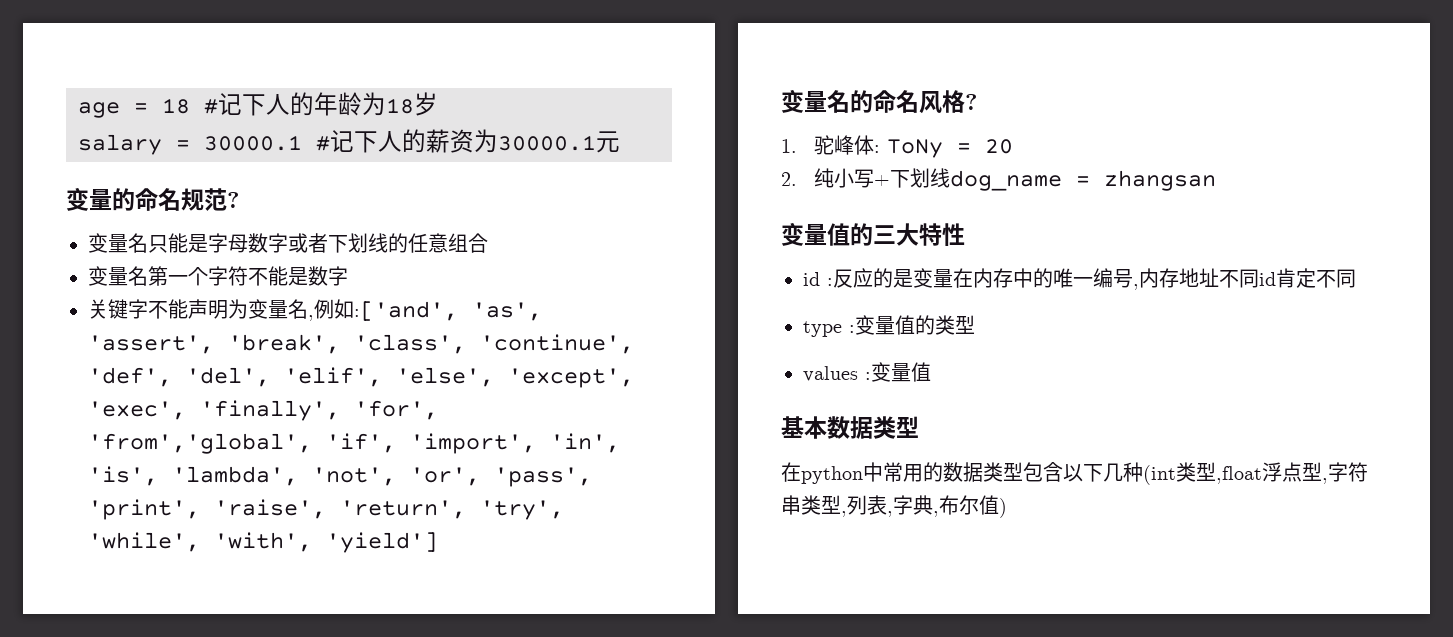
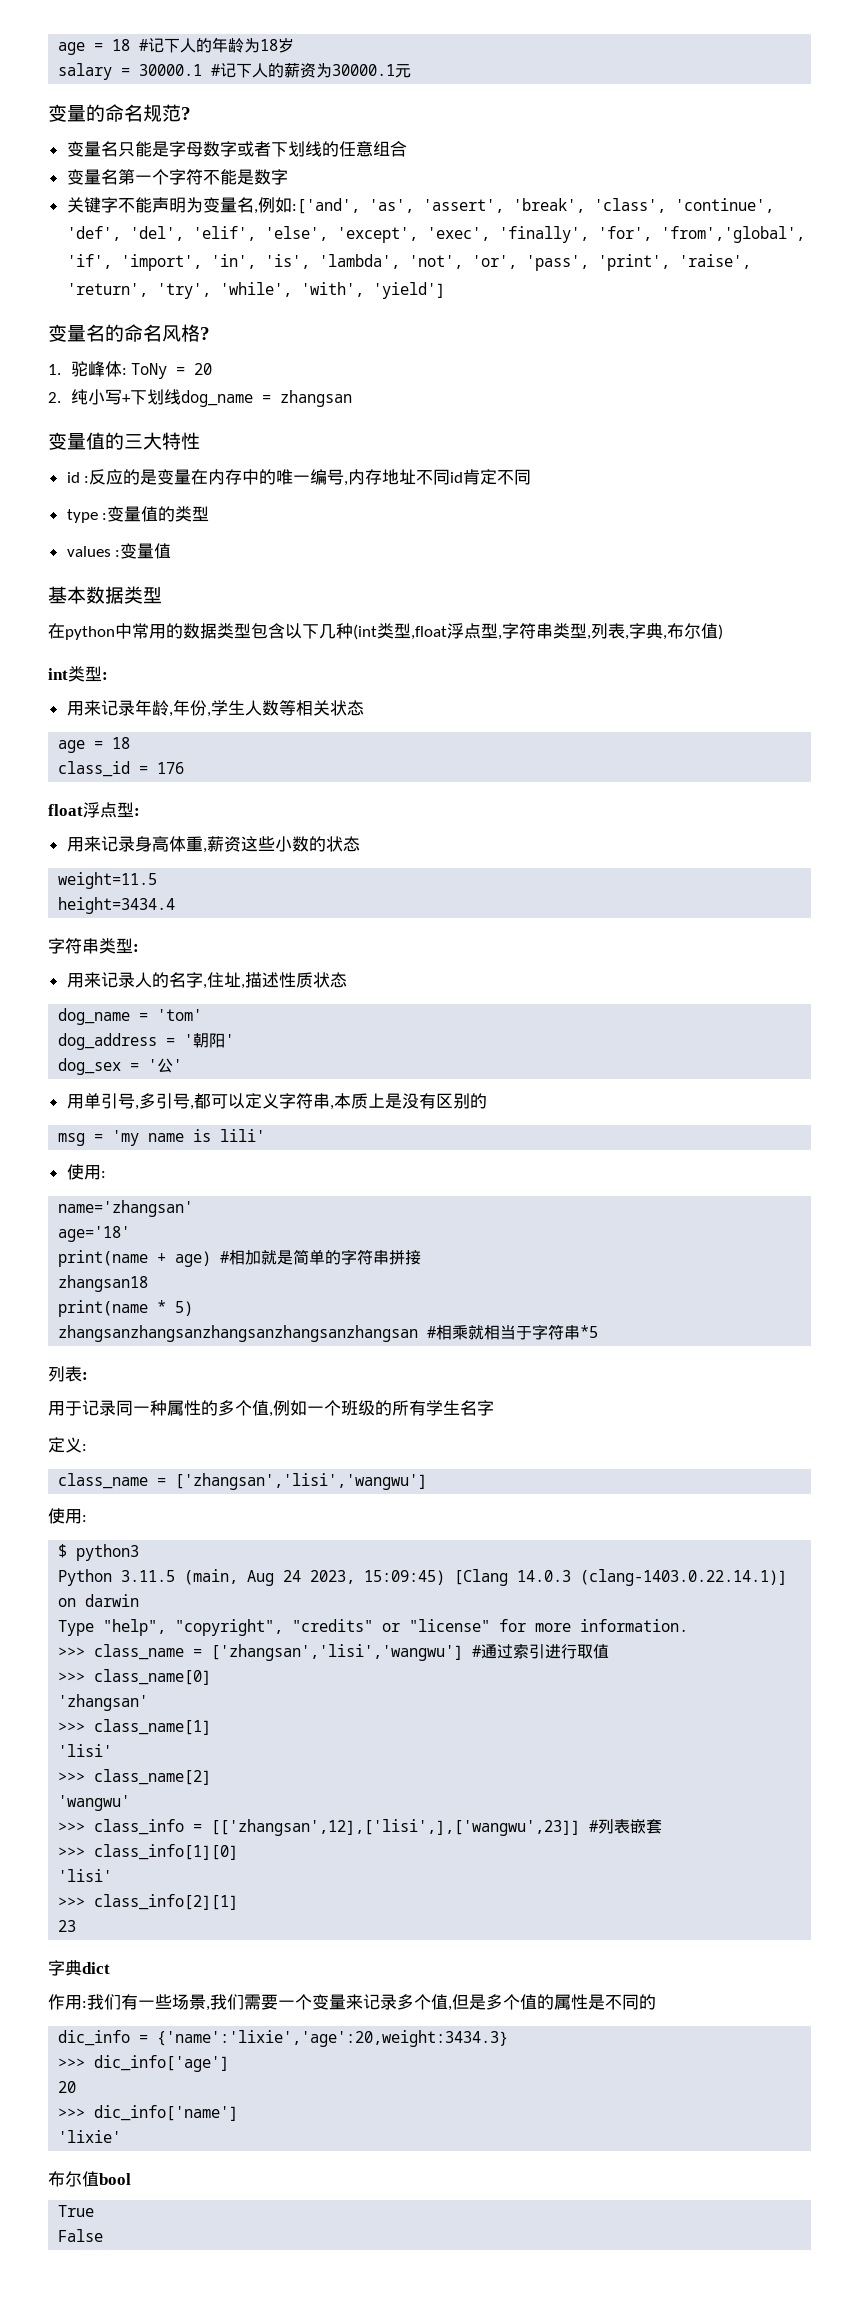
(1007, 508) none -> [48,666,108,682] [66,699,364,717] [58,737,131,753] [58,761,185,777] [48,802,140,818] [66,836,360,853] [58,872,158,889] [58,897,176,914] [48,938,139,954] [66,972,347,989] [58,1008,203,1025] [58,1033,235,1050] [58,1058,183,1075] [66,1093,487,1110] [58,1129,266,1146] [66,1164,106,1180] [58,1200,194,1217] [58,1226,131,1242] [58,1249,422,1267] [58,1275,149,1292] [58,1300,194,1317] [58,1324,599,1342] [48,1366,88,1382] [48,1400,494,1417] [48,1437,87,1453] [58,1473,428,1490] [48,1508,87,1524] [58,1544,140,1561] [58,1569,788,1586] [58,1594,140,1607] [58,1619,689,1636] [58,1644,610,1661] [58,1669,212,1685] [58,1694,149,1711] [58,1719,212,1735] [58,1744,113,1757] [58,1769,212,1785] [58,1795,131,1811] [58,1819,663,1836] [58,1844,239,1860] [58,1869,113,1882] [58,1894,239,1910] [58,1920,77,1932] [48,1960,110,1976] [48,1994,656,2011] [58,2030,509,2047] [58,2055,230,2072] [58,2081,77,2093] [58,2105,239,2121] [58,2130,122,2143] [48,2171,131,2187] [58,2205,95,2217] [58,2229,104,2242] // int类型: // 用来记录年龄,年份,学生人数等相关状态 // age = 18 // class_id = 176 // float浮点型: // 用来记录身高体重,薪资这些小数的状态 // weight=11.5 // height=3434.4 // 字符串类型: // 用来记录人的名字,住址,描述性质状态 // dog_name = 'tom' // dog_address = '朝阳' // dog_sex = '公' // 用单引号,多引号,都可以定义字符串,本质上是没有区别的 // msg = 'my name is lili' // 使用: // name='zhangsan' // age='18' // print(name + age) #相加就是简单的字符串拼接 // zhangsan18 // print(name * 5) // zhangsanzhangsanzhangsanzhangsanzhangsan #相乘就相当于字符串*5 // 列表: // 用于记录同一种属性的多个值,例如一个班级的所有学生名字 // 定义: // class_name = ['zhangsan','lisi','wangwu'] // 使用: // $ python3 // Python 3.11.5 (main, Aug 24 2023, 15:09:45) [Clang 14.0.3 (clang-1403.0.22.14.1)] on darwin // Type "help", "copyright", "credits" or "license" for more information. // >>> class_name = ['zhangsan','lisi','wangwu'] #通过索引进行取值 // >>> class_name[0] // 'zhangsan' // >>> class_name[1] // 'lisi' // >>> class_name[2] // 'wangwu' // >>> class_info = [['zhangsan',12],['lisi',],['wangwu',23]] #列表嵌套 // >>> class_info[1][0] // 'lisi' // >>> class_info[2][1] // 23 // 字典dict // 作用:我们有一些场景,我们需要一个变量来记录多个值,但是多个值的属性是不同的 // dic_info = {'name':'lixie','age':20,weight:3434.3} // >>> dic_info['age'] // 20 // >>> dic_info['name'] // 'lixie' // 布尔值bool // True // False

